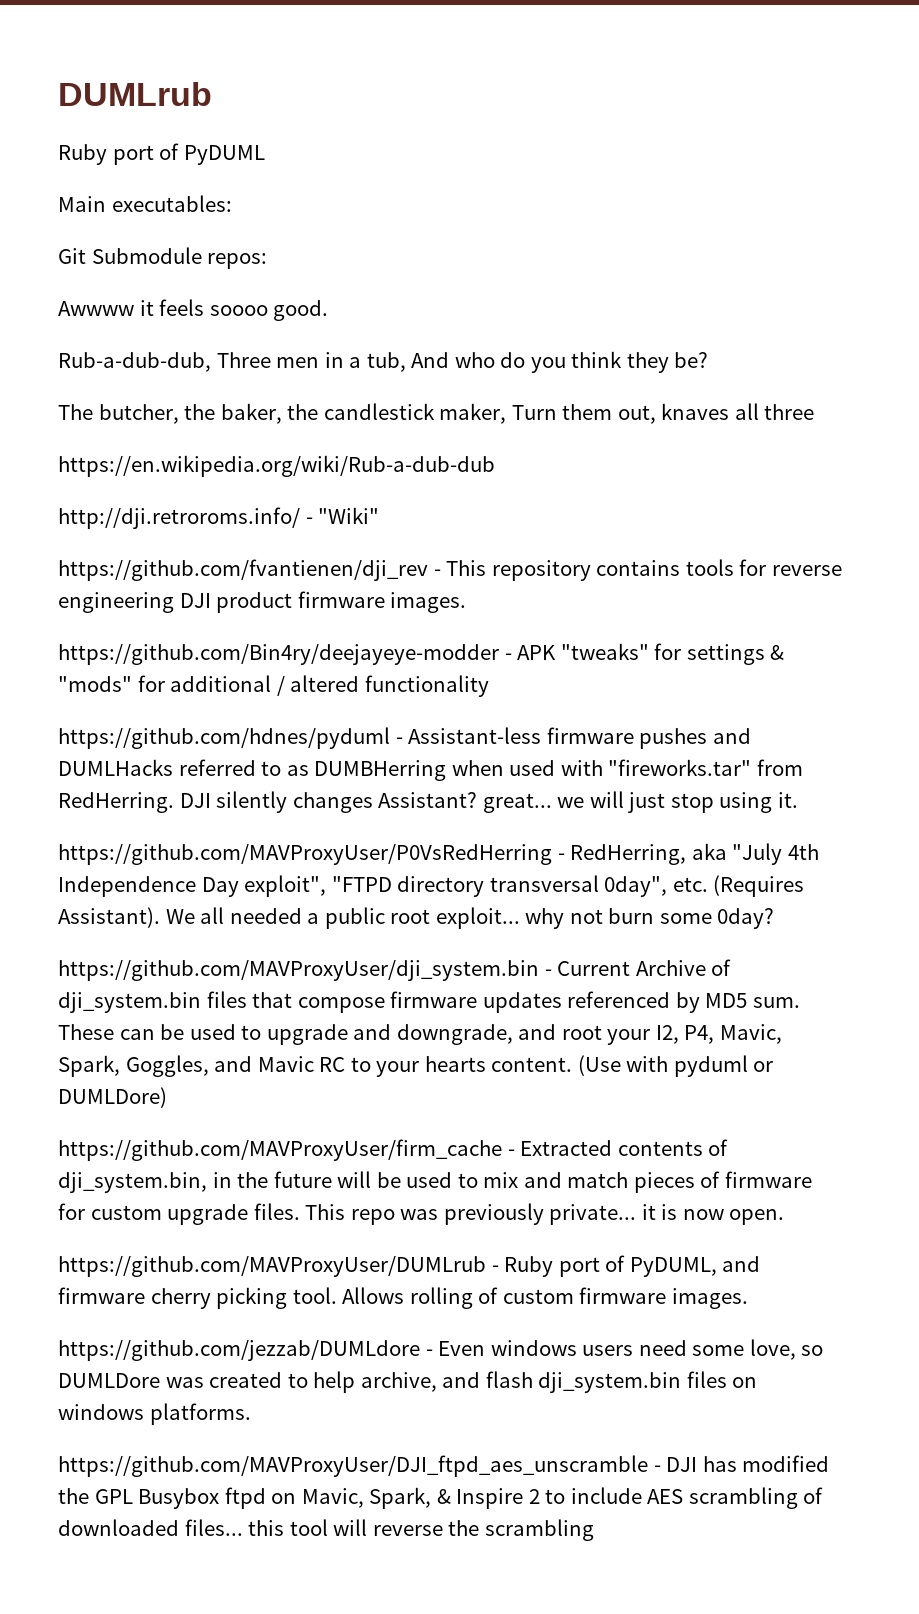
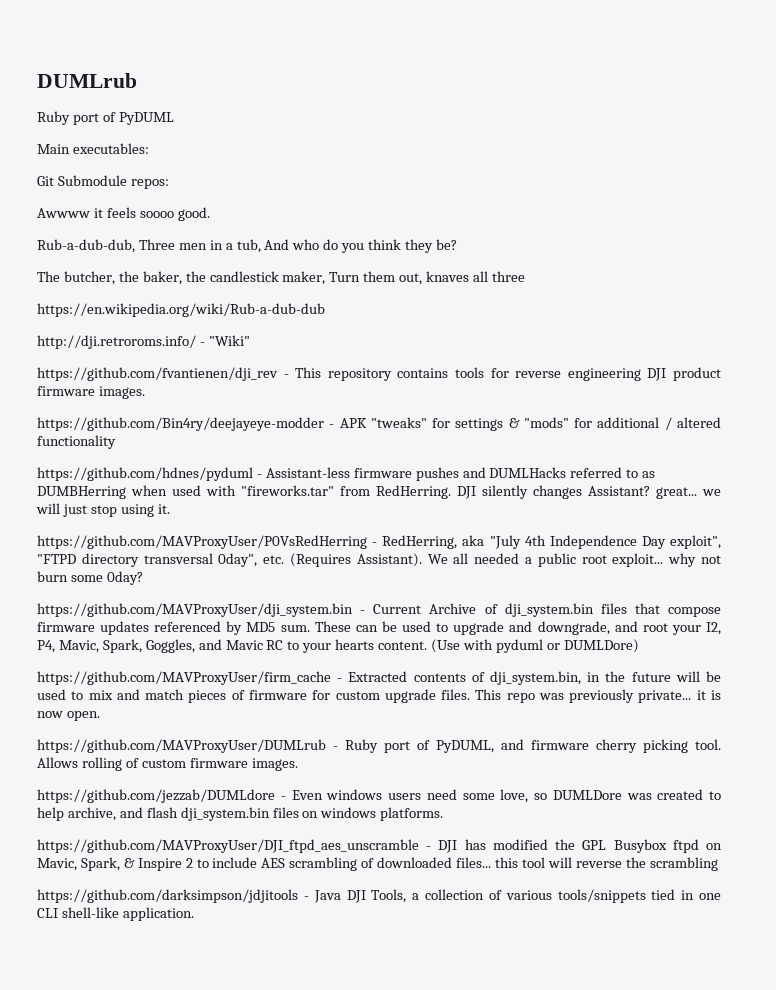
(594, 1530) none -> [37,889,721,903] [37,907,194,921] // https://github.com/darksimpson/jdjitools - Java DJI Tools, a collection of various tools/snippets tied in one CLI shell-like application.

